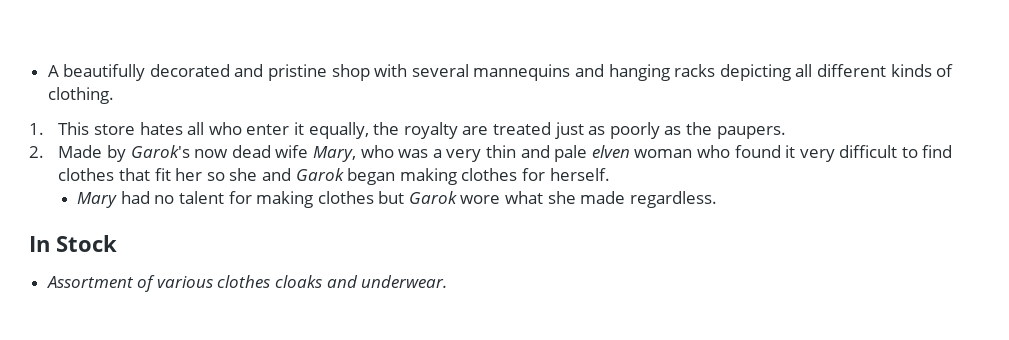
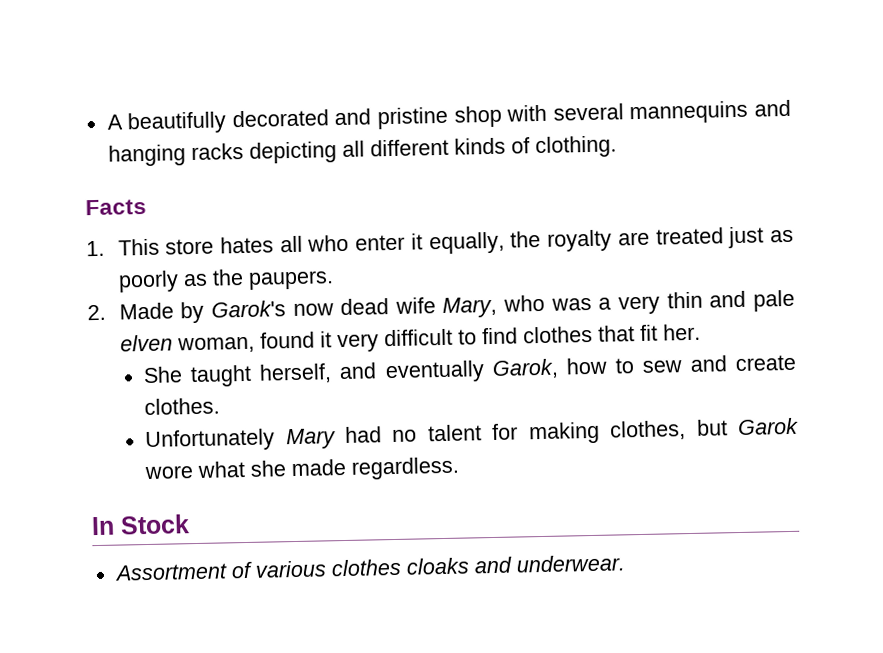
(114, 95) none -> [85,198,147,216] // Facts
[634,145,730,158] woman who -> [176,336,255,354] woman,
[175,168,610,185] her so she and Garok began making clothes for herself. // -> [662,323,701,341] [143,354,796,388] [144,397,221,416] [145,428,276,453] her. // She taught herself, and eventually Garok, how to sew and create clothes. // Unfortunately
[317,191,374,204] clothes -> [609,420,687,441] clothes,

